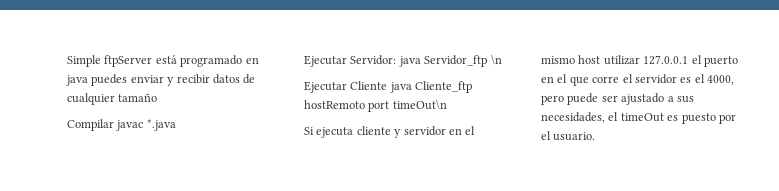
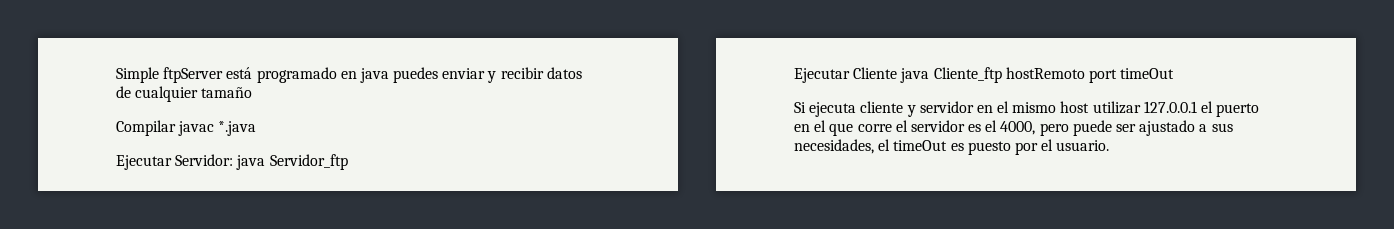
[490,54,502,65] \n -> (348, 162) none
[392,99,447,110] timeOut\n -> [1120,68,1175,79] timeOut

